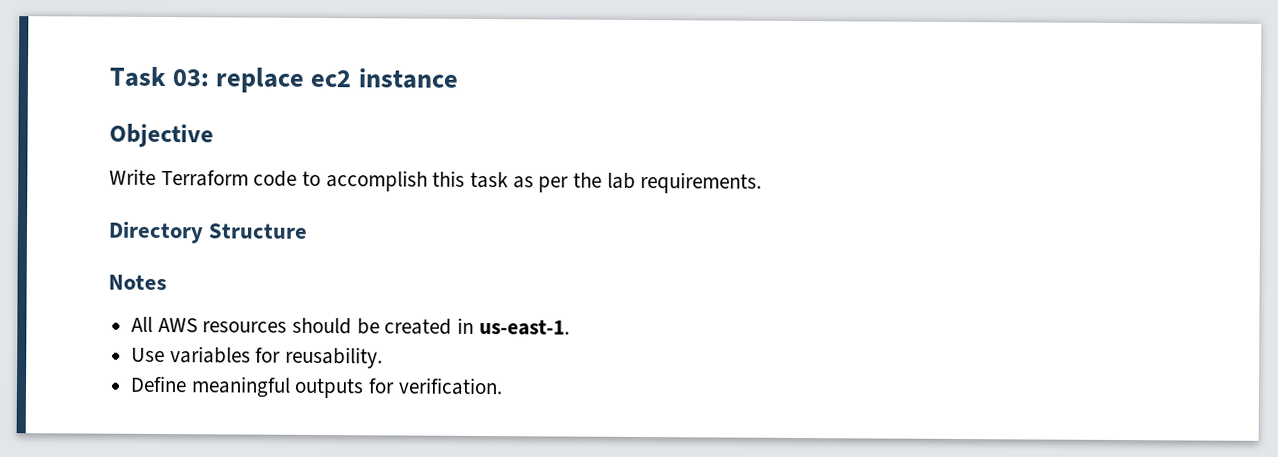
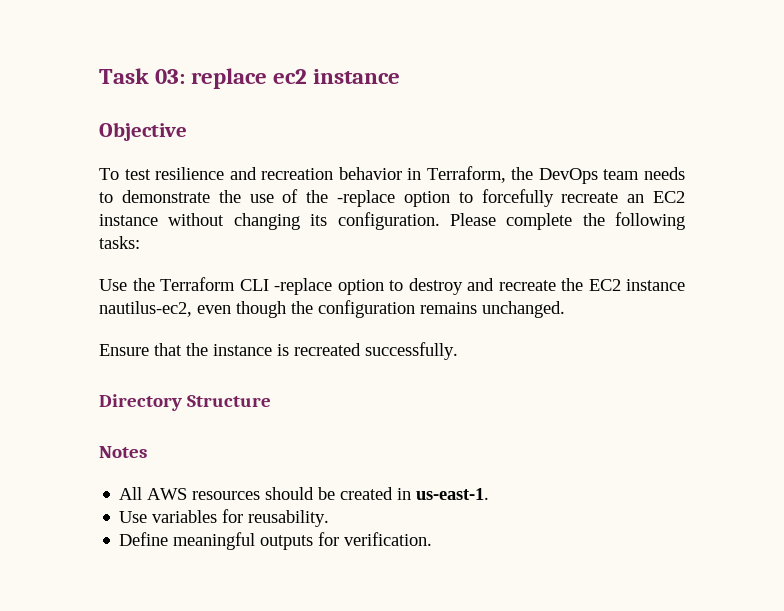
[109,168,763,194] Write Terraform code to accomplish this task as per the lab requirements. -> [99,166,685,184] [99,189,685,207] [99,212,685,230] [99,236,140,249] [99,277,685,295] [99,300,565,318] [99,342,458,360] To test resilience and recreation behavior in Terraform, the DevOps team needs to demonstrate the use of the -replace option to forcefully recreate an EC2 instance without changing its configuration. Please complete the following tasks: // Use the Terraform CLI -replace option to destroy and recreate the EC2 instance nautilus-ec2, even though the configuration remains unchanged. // Ensure that the instance is recreated successfully.

